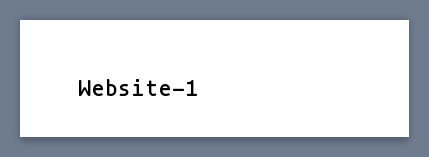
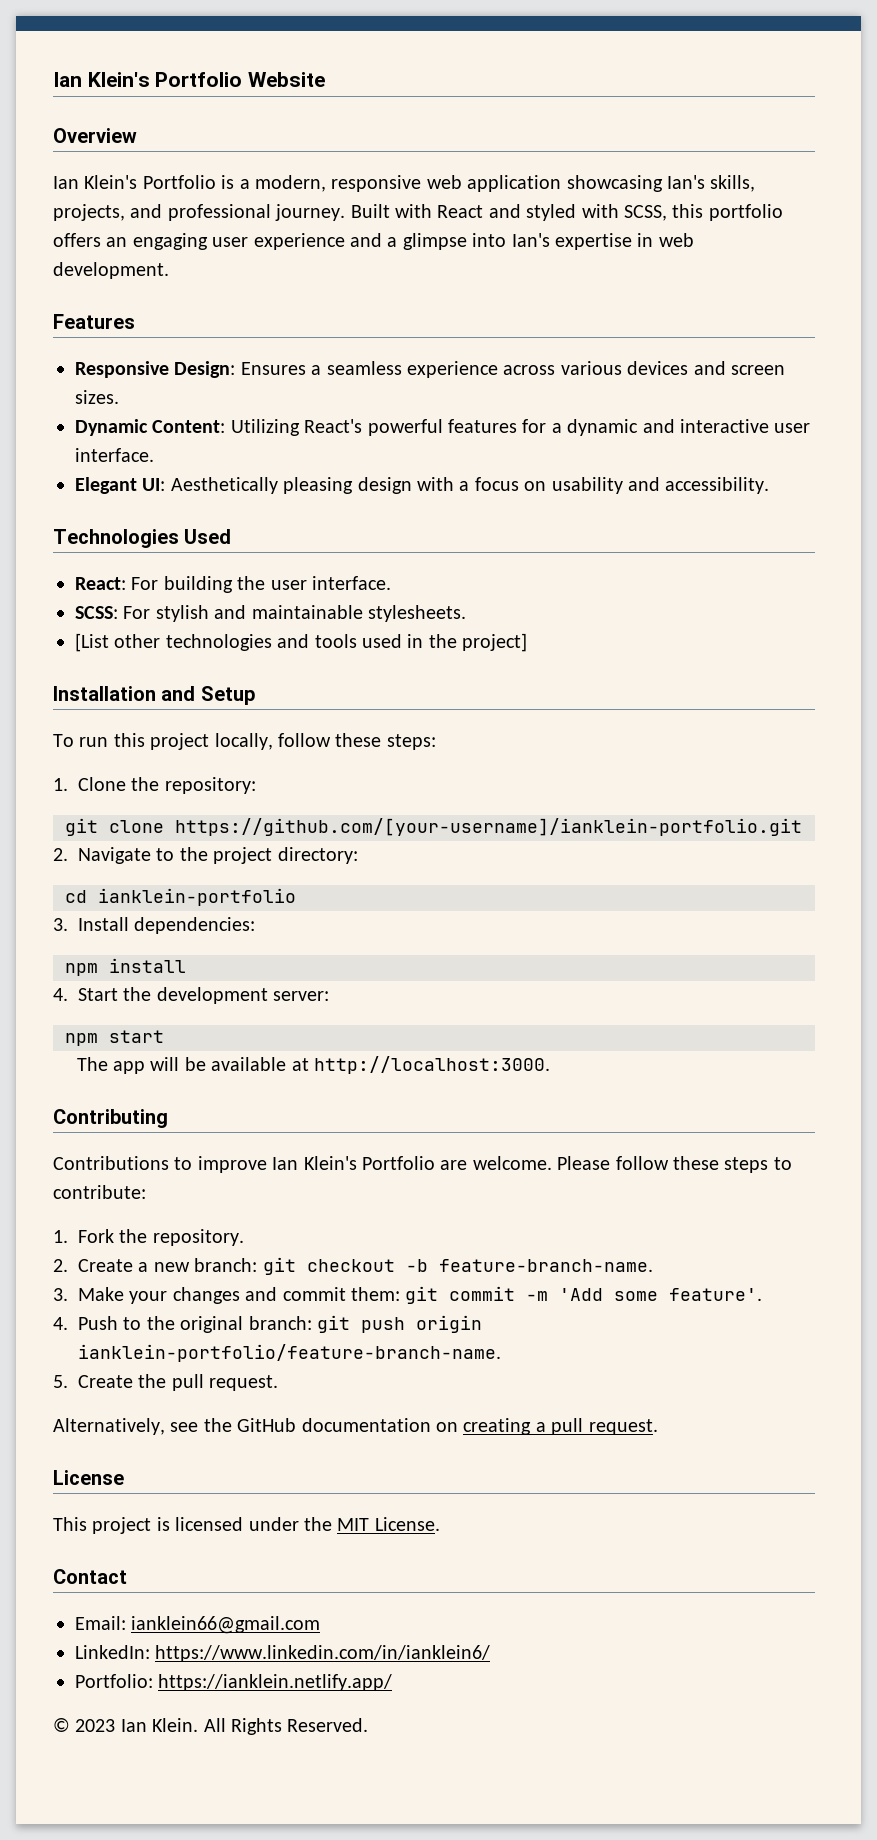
[78,79,198,96] Website-1 -> [53,72,326,87] [53,128,137,143] [53,175,756,192] [53,204,783,221] [53,233,694,250] [53,262,169,279] [53,314,135,329] [75,361,785,378] [75,390,119,404] [75,419,811,436] [75,448,154,462] [75,477,770,494] [53,529,232,548] [75,576,391,593] [75,605,466,622] [75,633,528,652] [53,686,255,705] [53,733,436,750] [53,777,256,794] [65,818,802,836] [53,847,358,864] [65,888,296,906] [53,917,256,934] [65,958,186,976] [53,987,330,1004] [65,1030,164,1046] [76,1056,550,1074] [53,1109,168,1128] [53,1156,792,1173] [53,1185,146,1199] [53,1229,244,1246] [53,1257,653,1275] [53,1286,763,1304] [53,1315,482,1333] [78,1344,501,1362] [53,1374,279,1391] [53,1418,658,1435] [53,1470,124,1485] [53,1517,440,1534] [53,1569,127,1584] [75,1616,321,1634] [75,1645,491,1662] [75,1674,393,1691] [53,1718,369,1735] Ian Klein's Portfolio Website // Overview // Ian Klein's Portfolio is a modern, responsive web application showcasing Ian's skills, projects, and professional journey. Built with React and styled with SCSS, this portfolio offers an engaging user experience and a glimpse into Ian's expertise in web development. // Features // Responsive Design: Ensures a seamless experience across various devices and screen sizes. // Dynamic Content: Utilizing React's powerful features for a dynamic and interactive user interface. // Elegant UI: Aesthetically pleasing design with a focus on usability and accessibility. // Technologies Used // React: For building the user interface. // SCSS: For stylish and maintainable stylesheets. // [List other technologies and tools used in the project] // Installation and Setup // To run this project locally, follow these steps: // 1. Clone the repository: // git clone https://github.com/[your-username]/ianklein-portfolio.git // 2. Navigate to the project directory: // cd ianklein-portfolio // 3. Install dependencies: // npm install // 4. Start the development server: // npm start // The app will be available at http://localhost:3000. // Contributing // Contributions to improve Ian Klein's Portfolio are welcome. Please follow these steps to contribute: // 1. Fork the repository. // 2. Create a new branch: git checkout -b feature-branch-name. // 3. Make your changes and commit them: git commit -m 'Add some feature'. // 4. Push to the original branch: git push origin ianklein-portfolio/feature-branch-name. // 5. Create the pull request. // Alternatively, see the GitHub documentation on creating a pull request. // License // This project is licensed under the MIT License. // Contact // Email: ianklein66@gmail.com // LinkedIn: https://www.linkedin.com/in/ianklein6/ // Portfolio: https://ianklein.netlify.app/ // © 2023 Ian Klein. All Rights Reserved.

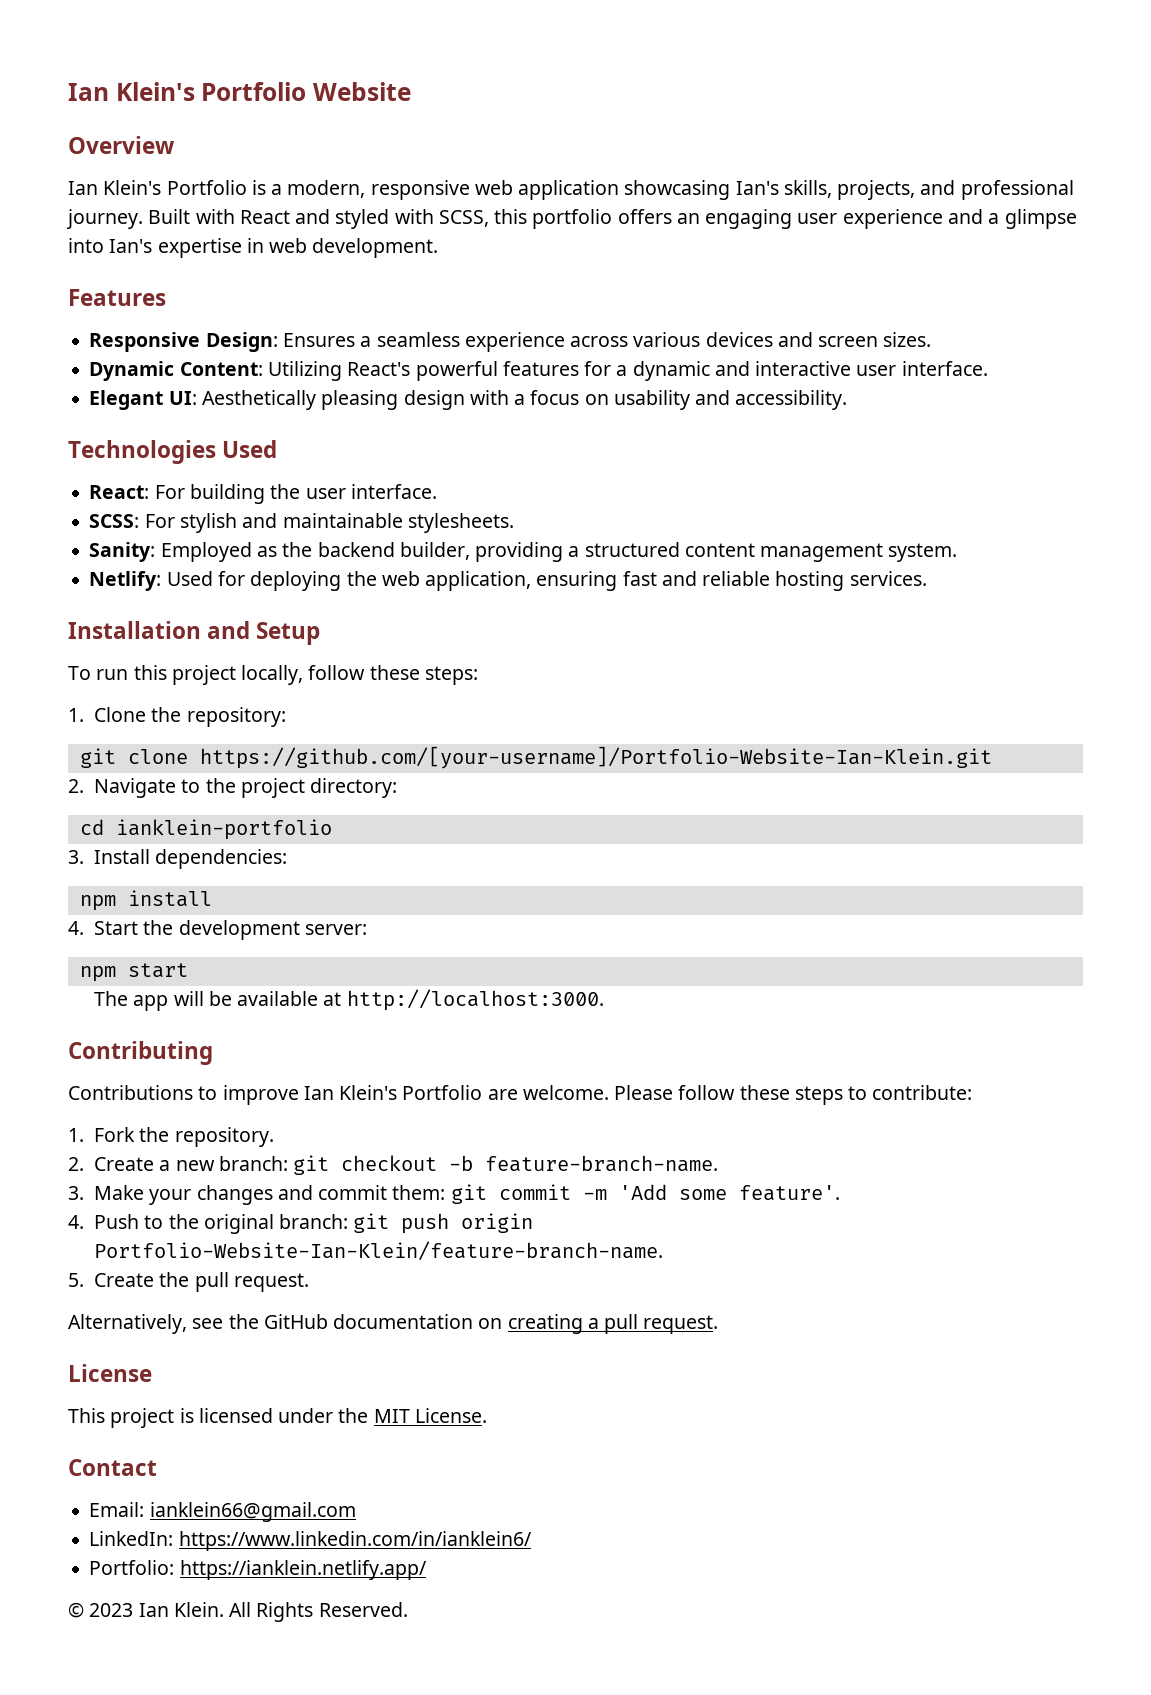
[75,633,528,652] [List other technologies and tools used in the project] -> [89,542,958,562] [89,571,927,591] Sanity: Employed as the backend builder, providing a structured content management system. // Netlify: Used for deploying the web application, ensuring fast and reliable hosting services.
[175,818,802,836] https://github.com/[your-username]/ianklein-portfolio.git -> [199,746,992,769] https://github.com/[your-username]/Portfolio-Website-Ian-Klein.git
[78,1344,501,1362] ianklein-portfolio/feature-branch-name. -> [94,1241,664,1261] Portfolio-Website-Ian-Klein/feature-branch-name.

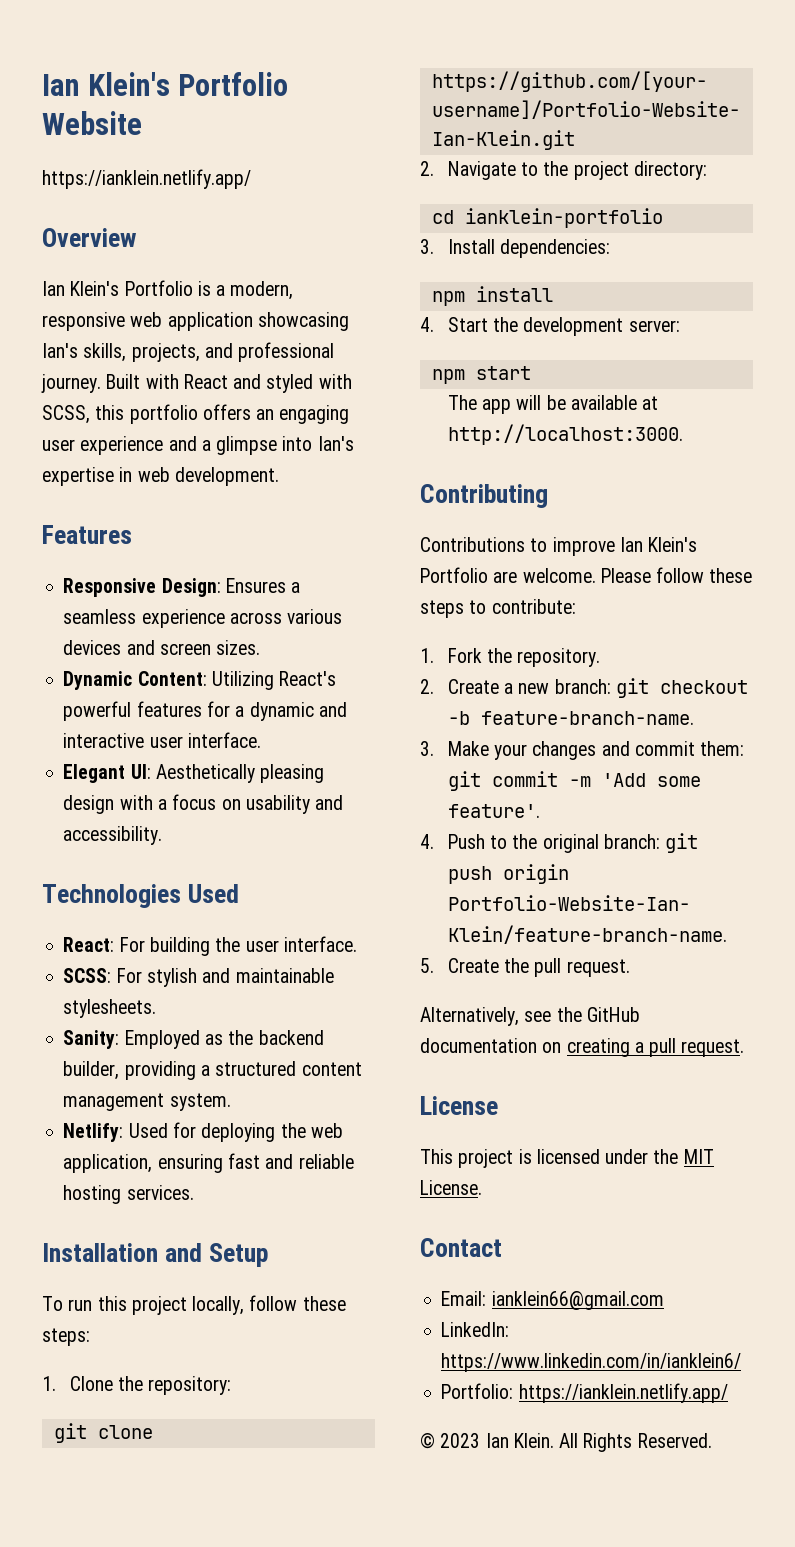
(411, 91) none -> [42,169,251,189] // https://ianklein.netlify.app/

